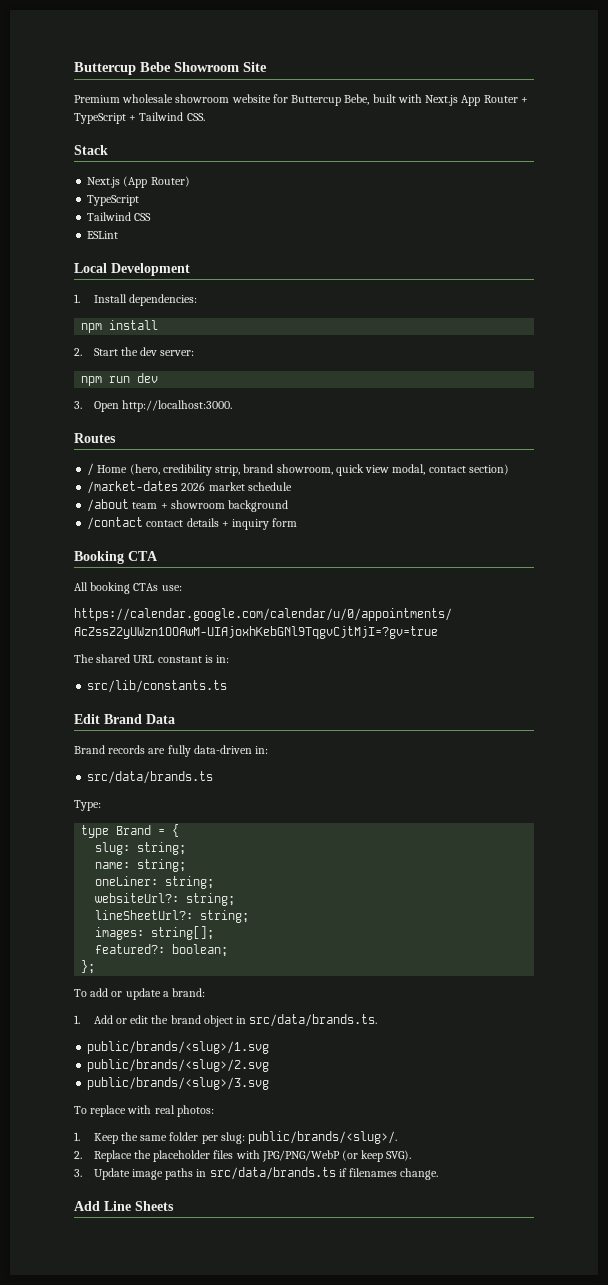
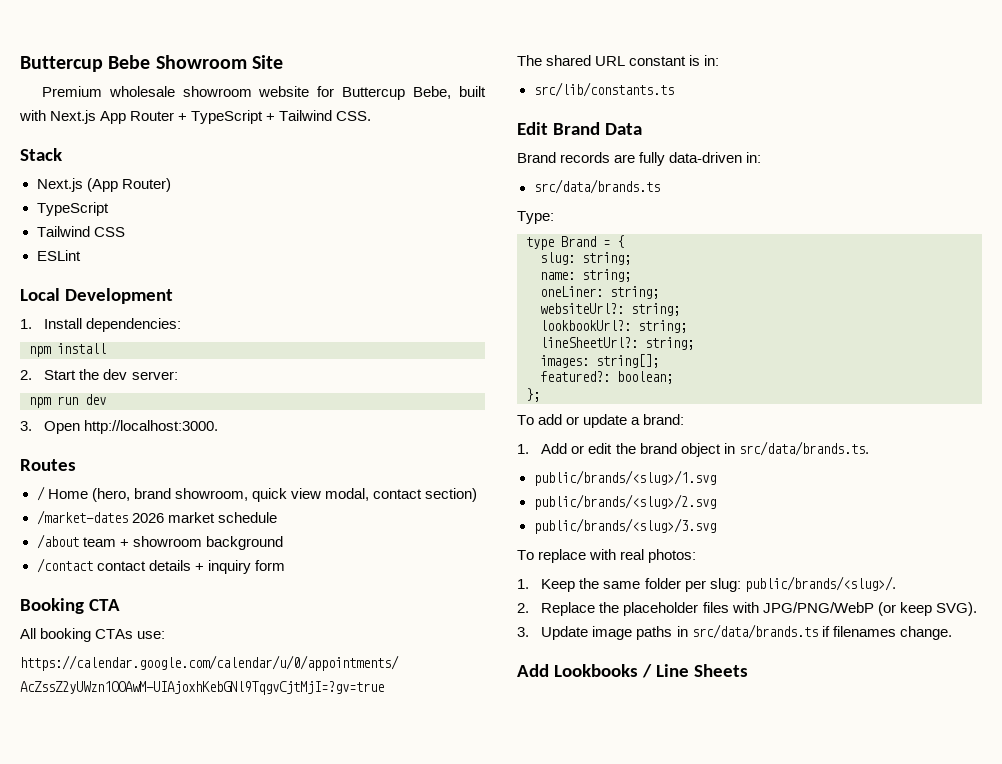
[162,464,241,476] credibility strip, -> (130, 495) none
(236, 899) none -> [540,320,687,333] // lookbookUrl?: string;
(100, 1206) none -> [553,664,652,678] Lookbooks /

